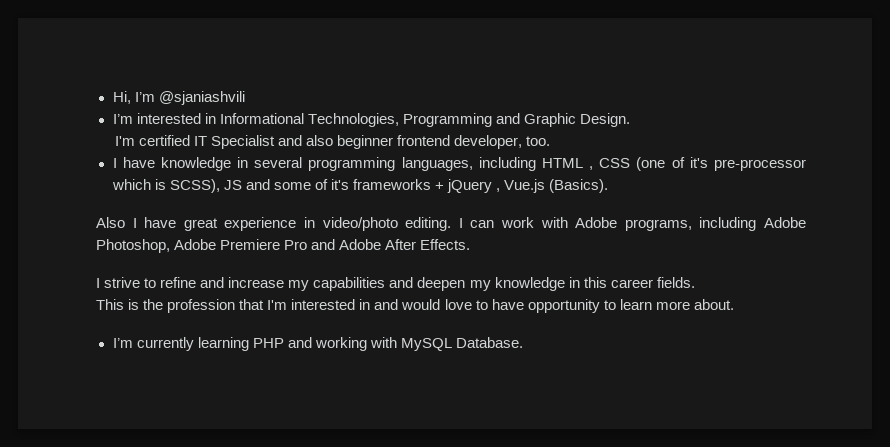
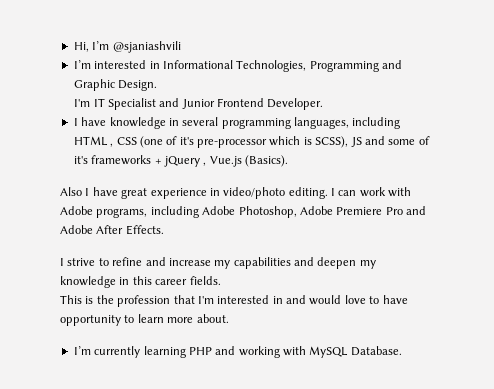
[138,135,190,146] certified -> (91, 103) none
[305,135,551,149] also beginner frontend developer, too. -> [181,98,324,110] Junior Frontend Developer.

